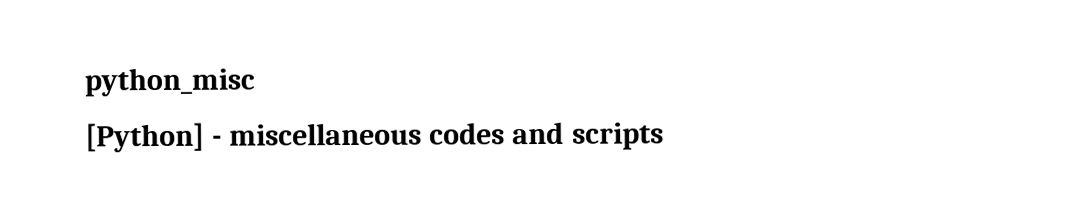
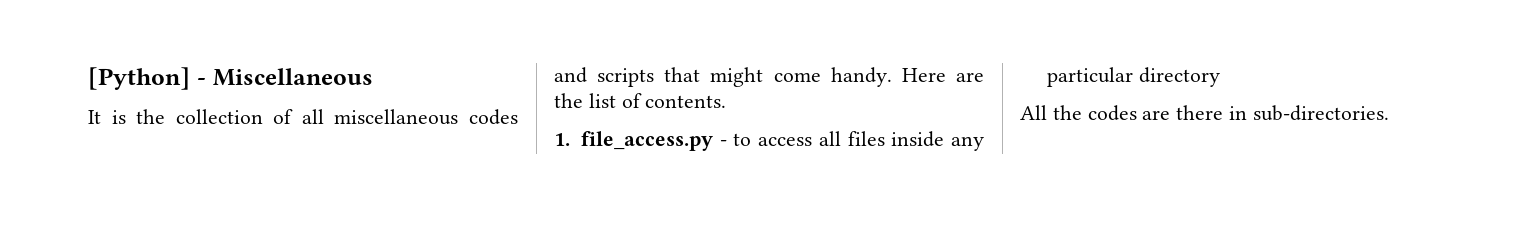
[84,67,255,97] python_misc // -> (88, 78) none
[229,121,664,150] miscellaneous codes and scripts -> [212,68,373,86] [88,109,518,125] [554,67,984,87] [554,93,727,108] [554,131,984,151] [1046,67,1220,87] [1020,105,1389,121] Miscellaneous // It is the collection of all miscellaneous codes and scripts that might come handy. Here are the list of contents. // 1. file_access.py - to access all files inside any particular directory // All the codes are there in sub-directories.

